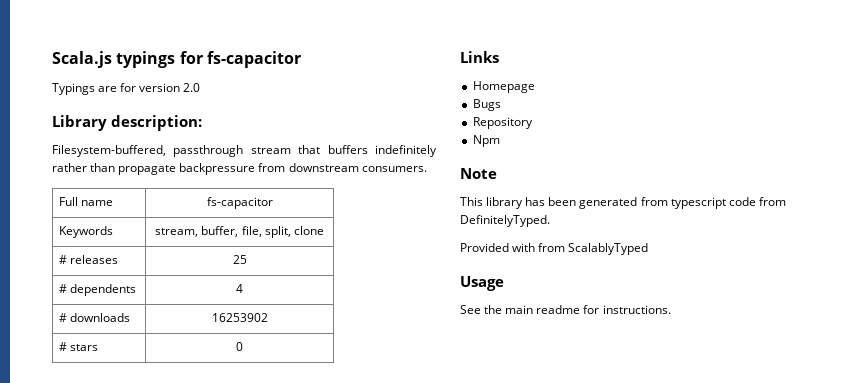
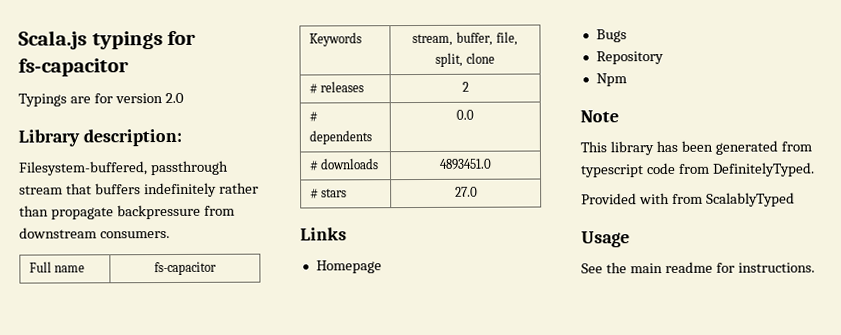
[232,255,247,264] 25 -> [461,81,469,92] 2
[236,284,243,293] 4 -> [456,109,474,120] 0.0
[211,313,268,322] 16253902 -> [439,158,492,170] 4893451.0
[236,342,243,351] 0 -> [454,186,478,197] 27.0

